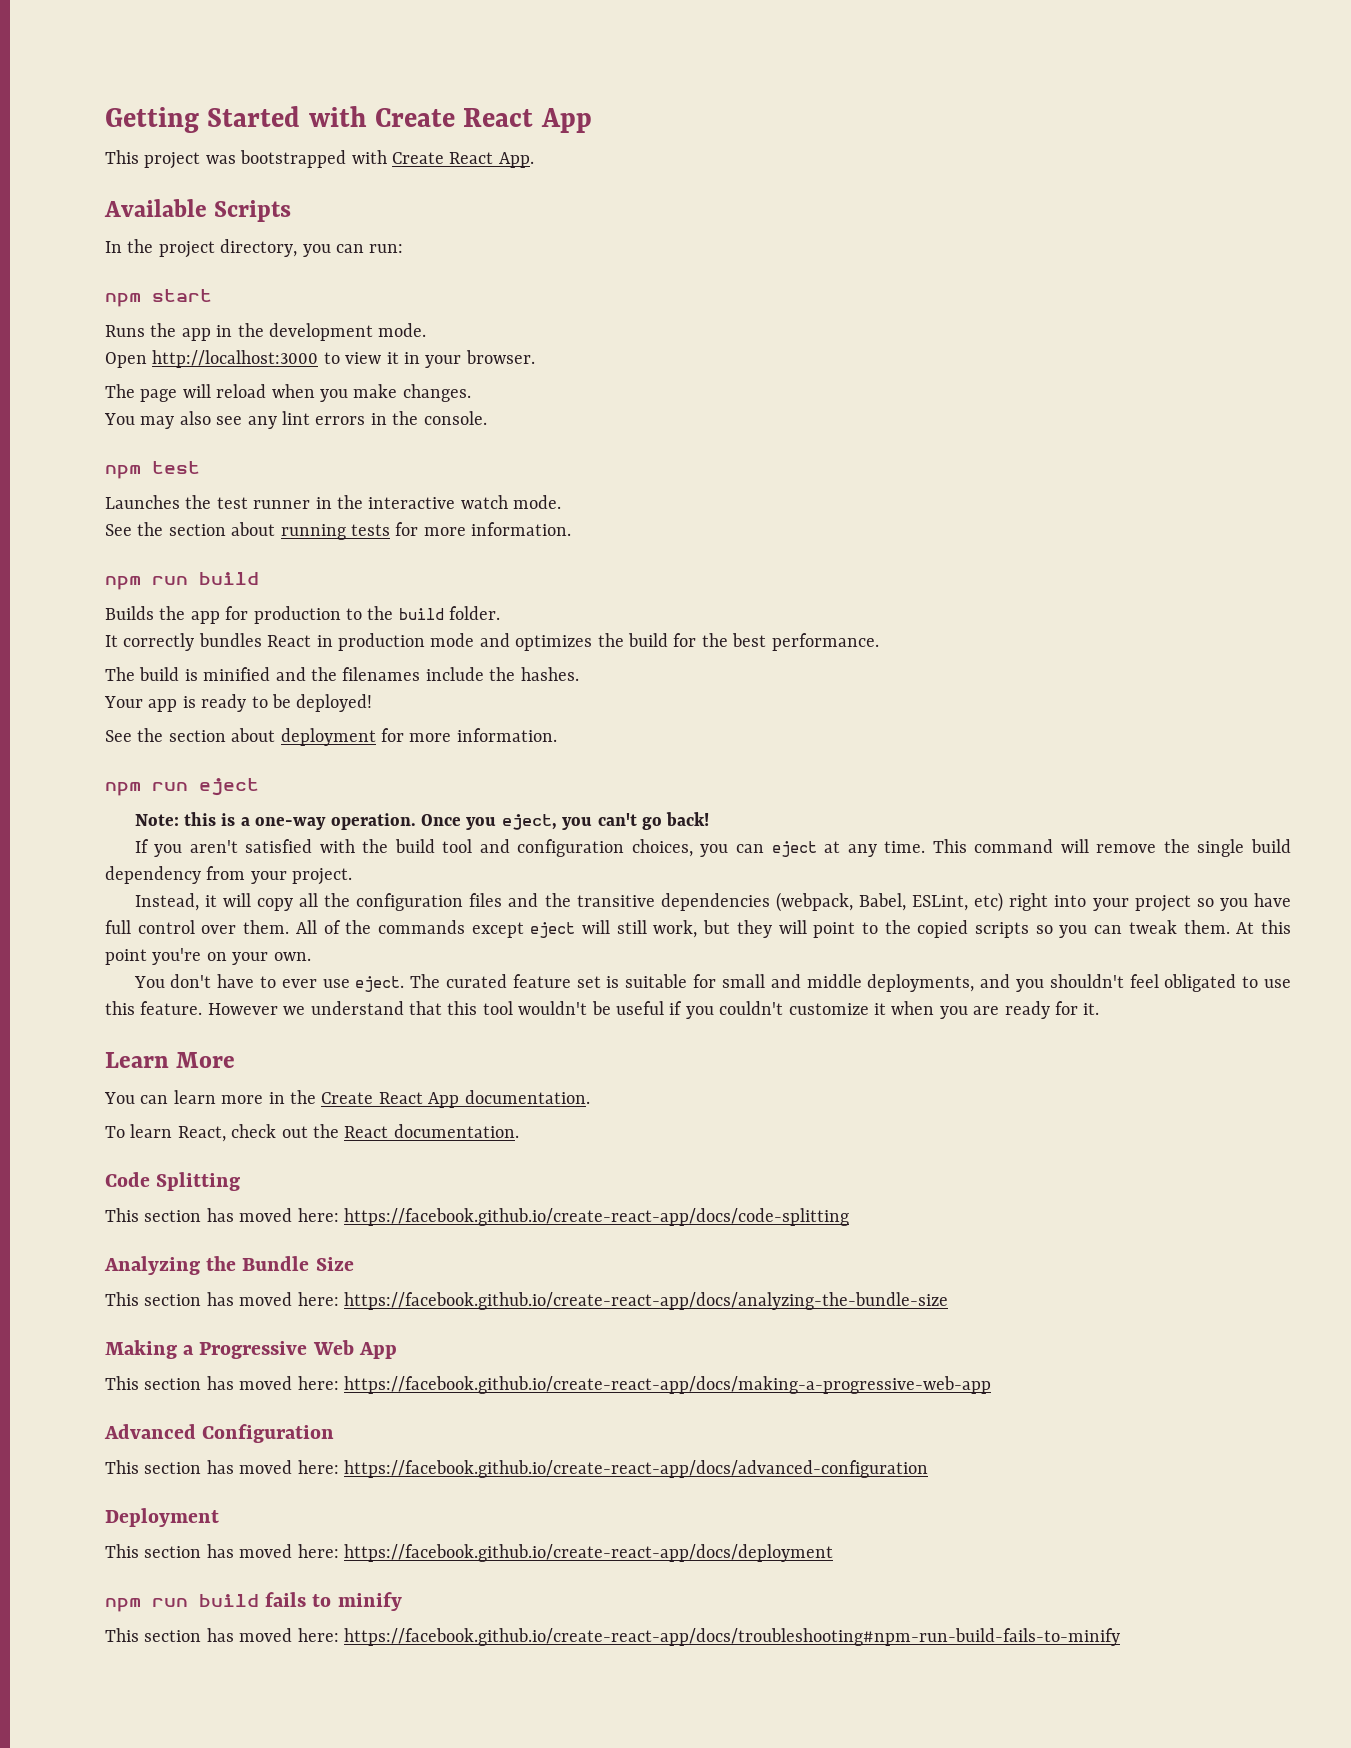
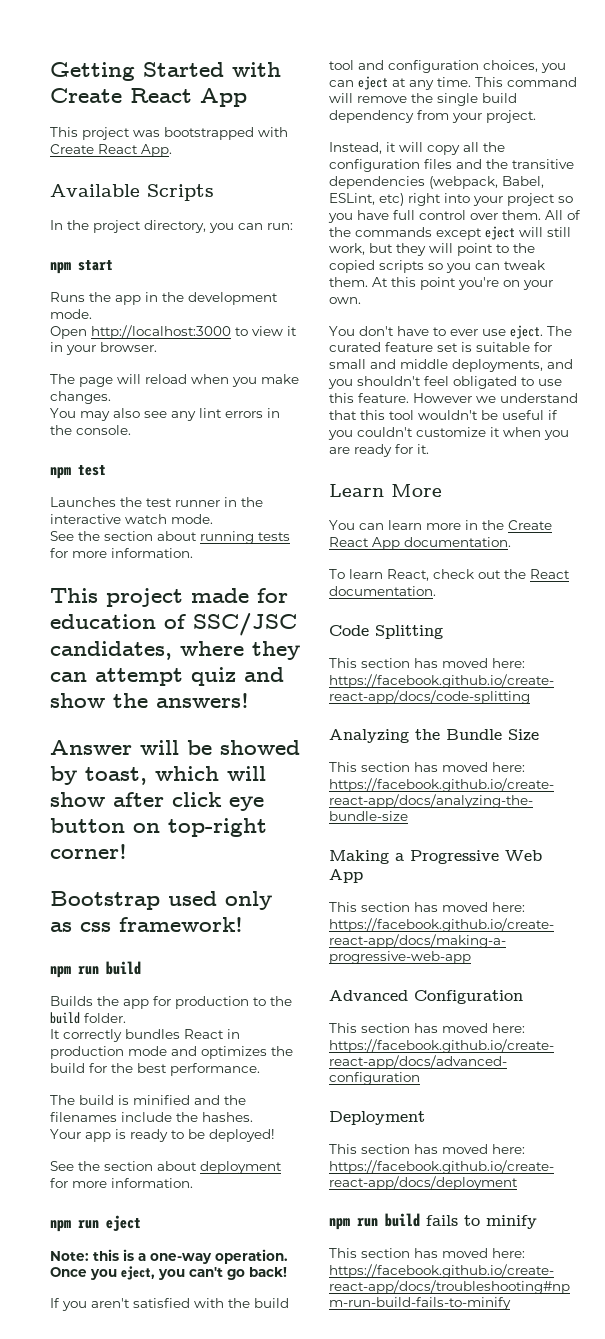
(572, 529) none -> [50,588,288,607] [50,613,297,636] [50,641,300,660] [50,667,284,686] [50,693,249,708] [50,740,300,755] [50,766,266,785] [50,792,264,811] [50,818,267,837] [50,844,127,859] [50,891,272,910] [50,917,243,932] // This project made for education of SSC/JSC candidates, where they can attempt quiz and show the answers! // Answer will be showed by toast, which will show after click eye button on top-right corner! // Bootstrap used only as css framework!

